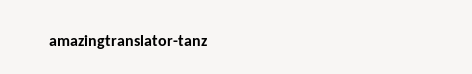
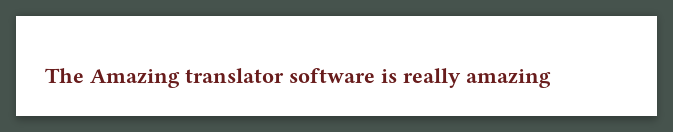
[49,35,207,49] amazingtranslator-tanz -> [45,68,551,88] The Amazing translator software is really amazing

